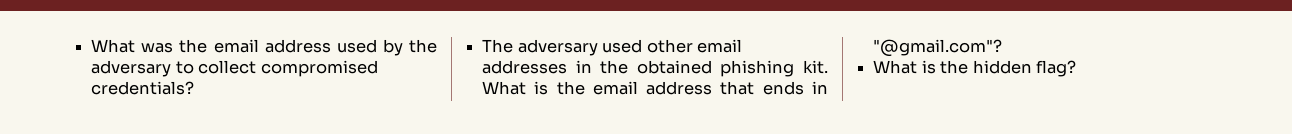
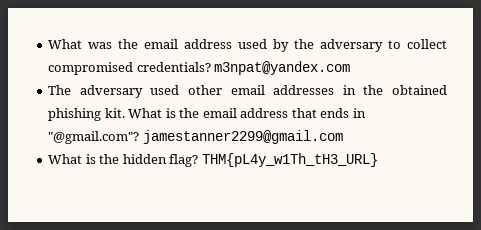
(195, 88) none -> [214,61,351,75] m3npat@yandex.com
(1003, 48) none -> [142,130,343,144] jamestanner2299@gmail.com
(1076, 68) none -> [201,153,378,167] THM{pL4y_w1Th_tH3_URL}

